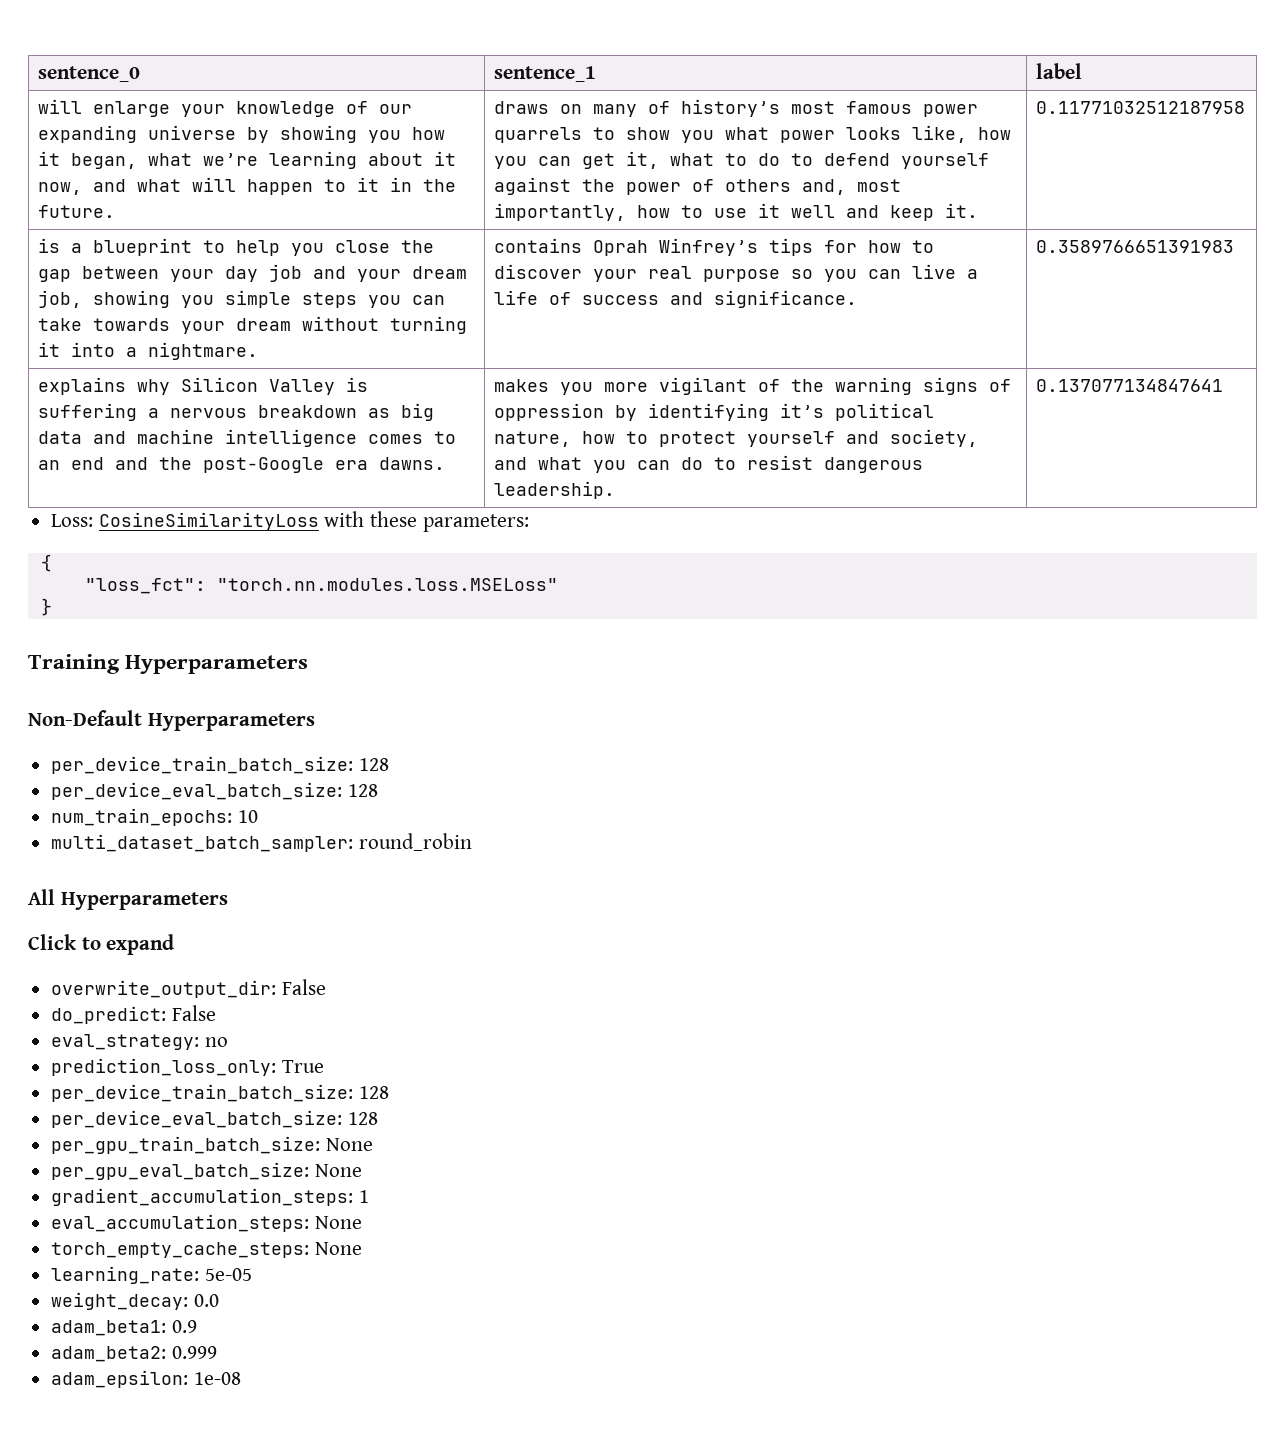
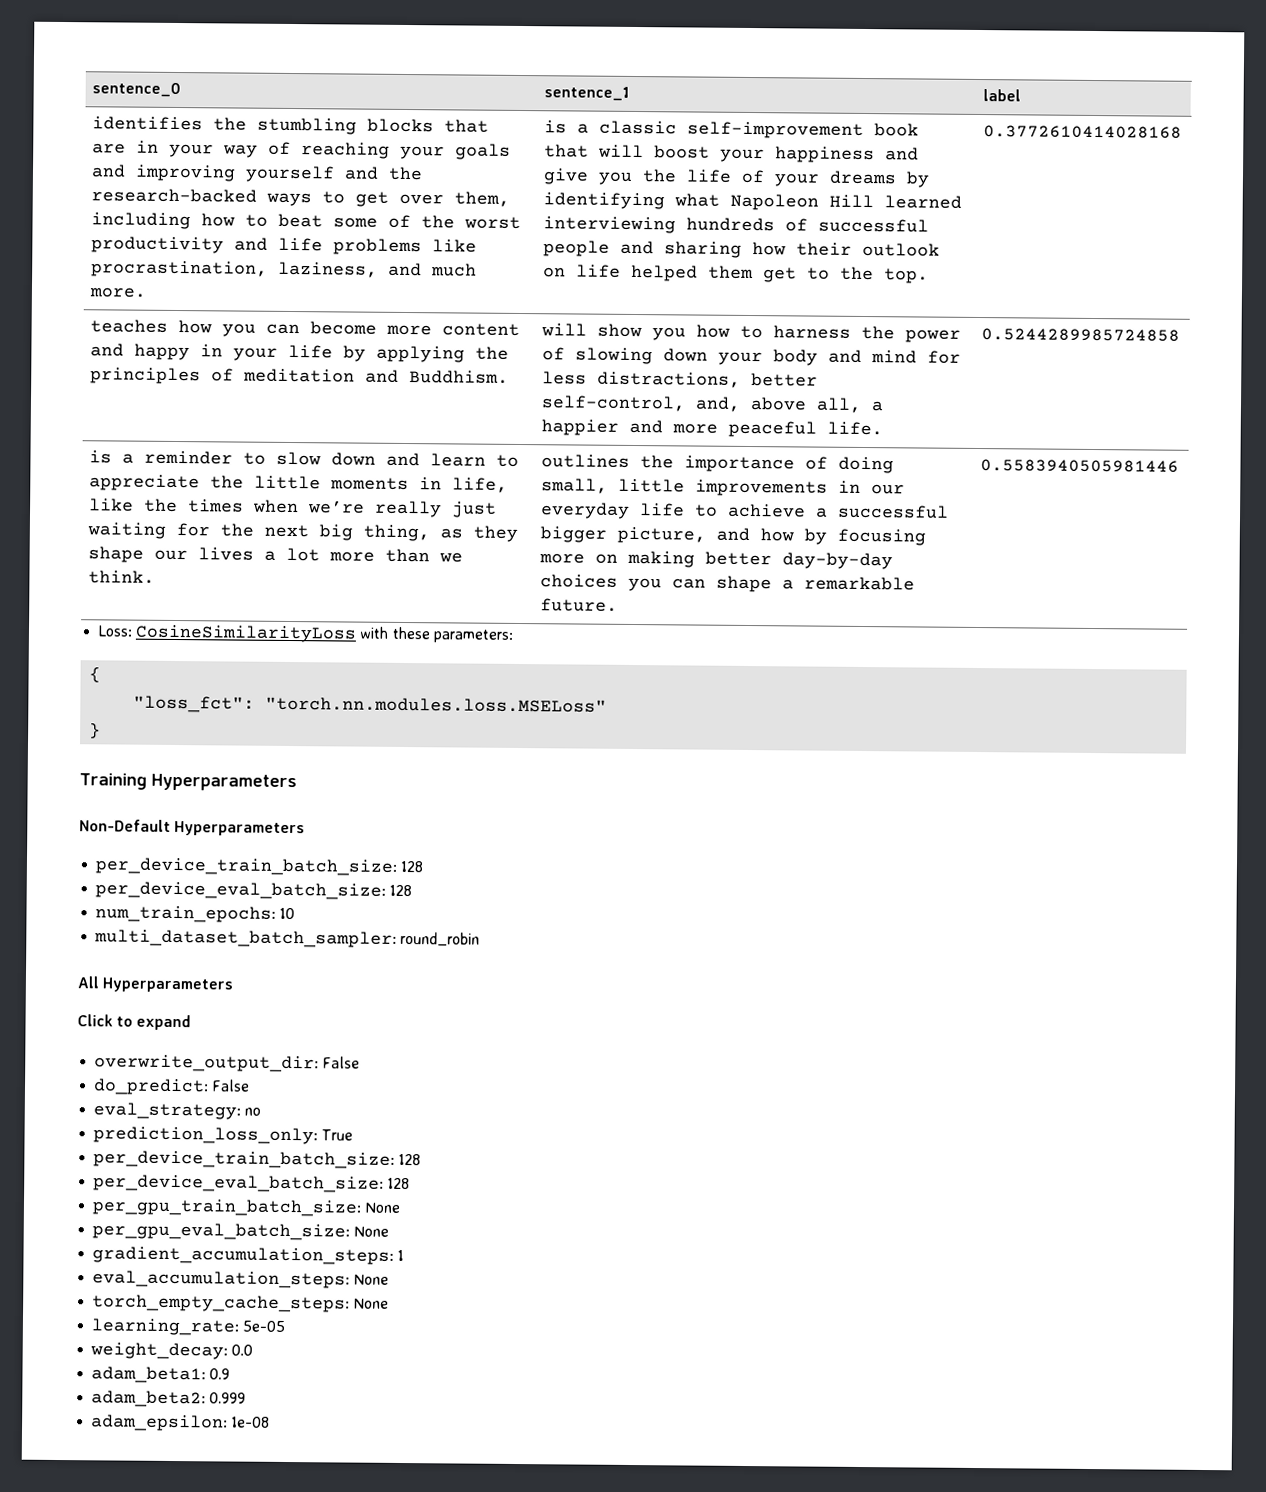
[37,99,412,117] [37,125,445,143] [37,151,456,169] [37,177,456,195] [37,205,115,218] [493,99,978,117] [493,125,1011,143] [493,151,989,169] [493,177,901,195] [493,203,978,221] [1035,101,1245,114] [37,238,434,256] [37,264,467,282] [37,290,445,308] [37,316,467,334] [37,342,258,360] [493,238,934,256] [493,264,978,282] [493,290,857,308] [1035,240,1234,253] [37,377,368,395] [37,403,434,421] [37,429,456,447] [37,457,445,473] [493,377,1011,395] [493,403,934,421] [493,429,978,447] [493,455,923,473] [493,481,615,499] [1035,379,1223,392] will enlarge your knowledge of our expanding universe by showing you how it began, what we’re learning about it now, and what will happen to it in the future. | draws on many of history’s most famous power quarrels to show you what power looks like, how you can get it, what to do to defend yourself against the power of others and, most importantly, how to use it well and keep it. | 0.11771032512187958 // is a blueprint to help you close the gap between your day job and your dream job, showing you simple steps you can take towards your dream without turning it into a nightmare. | contains Oprah Winfrey’s tips for how to discover your real purpose so you can live a life of success and significance. | 0.3589766651391983 // explains why Silicon Valley is suffering a nervous breakdown as big data and machine intelligence comes to an end and the post-Google era dawns. | makes you more vigilant of the warning signs of oppression by identifying it’s political nature, how to protect yourself and society, and what you can do to resist dangerous leadership. | 0.137077134847641 -> [92,116,490,135] [92,140,512,160] [91,164,424,183] [91,188,511,207] [91,212,522,230] [91,236,478,256] [91,260,478,278] [89,287,147,298] [544,120,920,139] [544,144,920,164] [543,168,931,188] [543,192,963,211] [543,216,930,234] [543,240,941,258] [543,264,930,284] [983,125,1183,139] [90,319,521,337] [90,343,510,363] [90,367,510,385] [541,323,962,343] [542,347,962,366] [542,371,819,388] [541,395,885,413] [541,419,884,438] [981,328,1181,342] [89,450,520,467] [89,474,509,493] [89,498,498,518] [87,522,519,542] [88,546,464,563] [88,570,156,584] [541,454,895,474] [541,478,906,497] [540,502,950,519] [540,526,927,546] [539,550,894,570] [540,574,916,593] [540,598,619,612] [980,459,1180,473] identifies the stumbling blocks that are in your way of reaching your goals and improving yourself and the research-backed ways to get over them, including how to beat some of the worst productivity and life problems like procrastination, laziness, and much more. | is a classic self-improvement book that will boost your happiness and give you the life of your dreams by identifying what Napoleon Hill learned interviewing hundreds of successful people and sharing how their outlook on life helped them get to the top. | 0.3772610414028168 // teaches how you can become more content and happy in your life by applying the principles of meditation and Buddhism. | will show you how to harness the power of slowing down your body and mind for less distractions, better self-control, and, above all, a happier and more peaceful life. | 0.5244289985724858 // is a reminder to slow down and learn to appreciate the little moments in life, like the times when we’re really just waiting for the next big thing, as they shape our lives a lot more than we think. | outlines the importance of doing small, little improvements in our everyday life to achieve a successful bigger picture, and how by focusing more on making better day-by-day choices you can shape a remarkable future. | 0.5583940505981446

